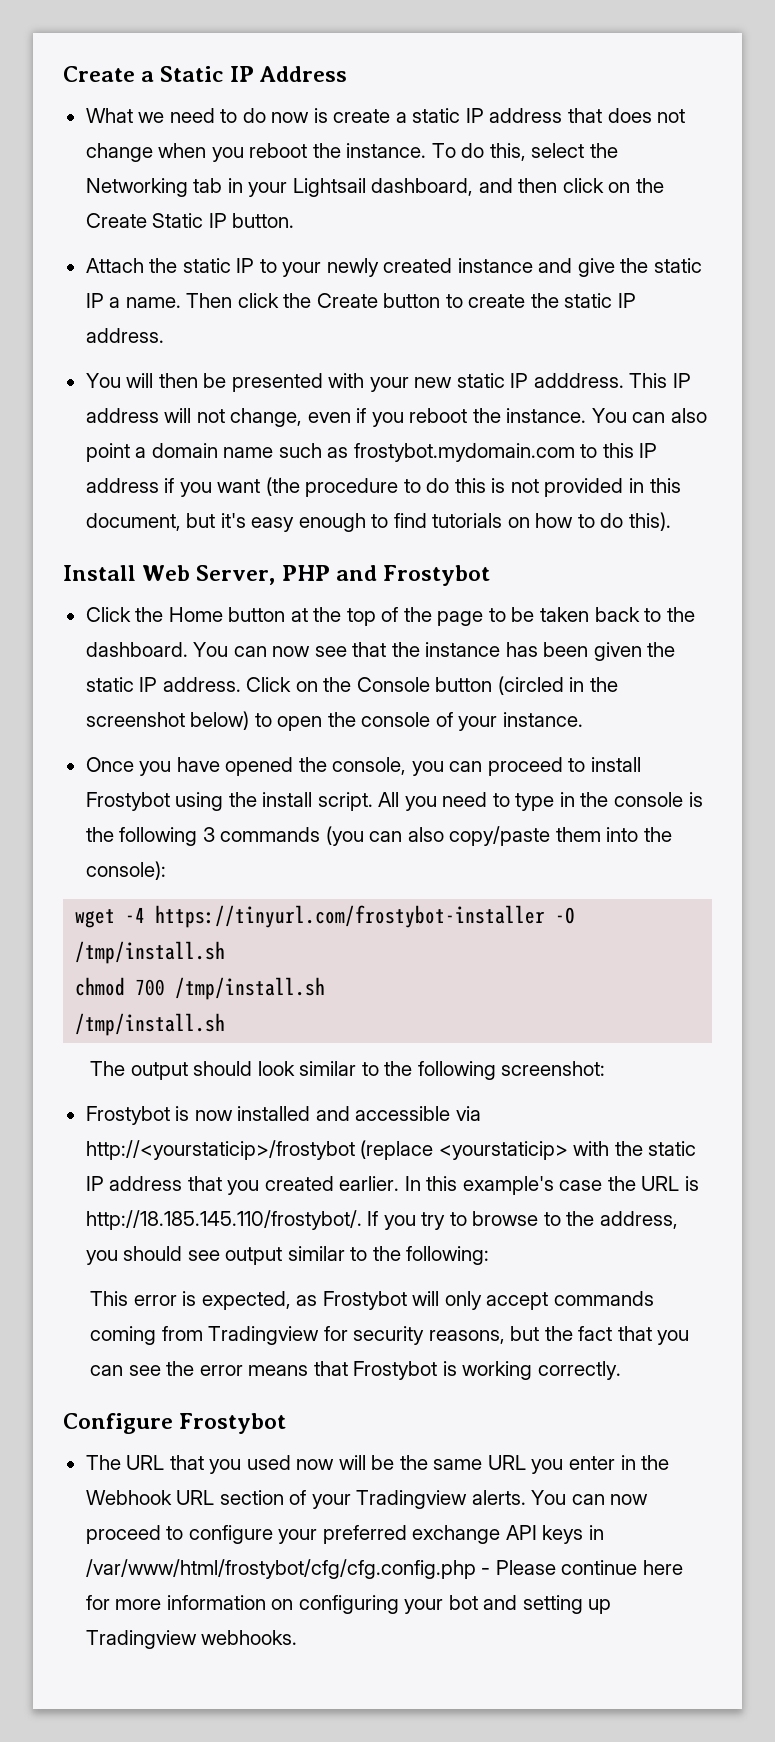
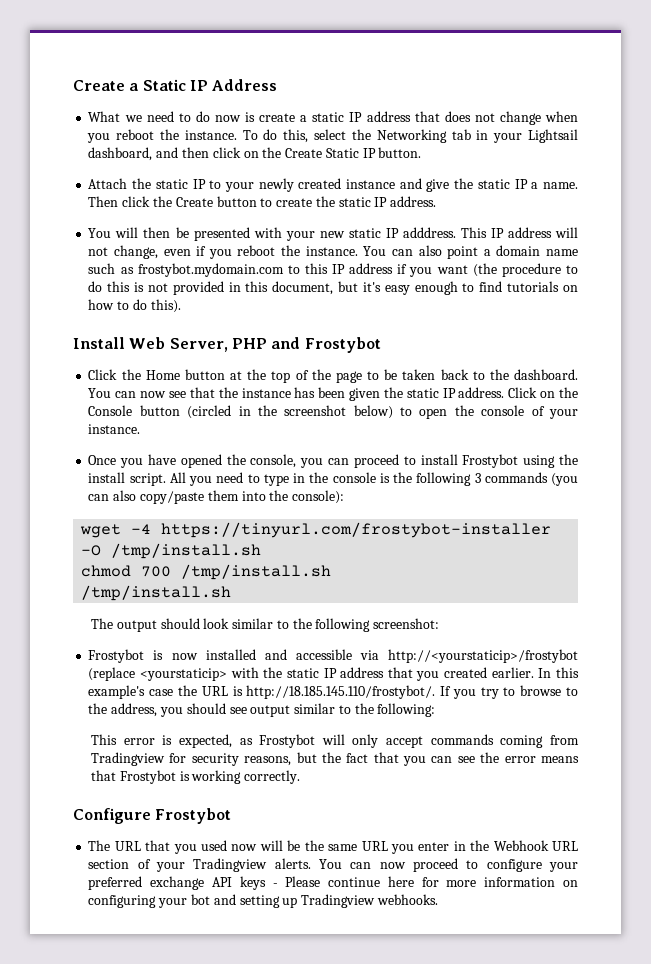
[588,1525,604,1540] [85,1559,476,1579] in /var/www/html/frostybot/cfg/cfg.config.php -> (266, 883) none

